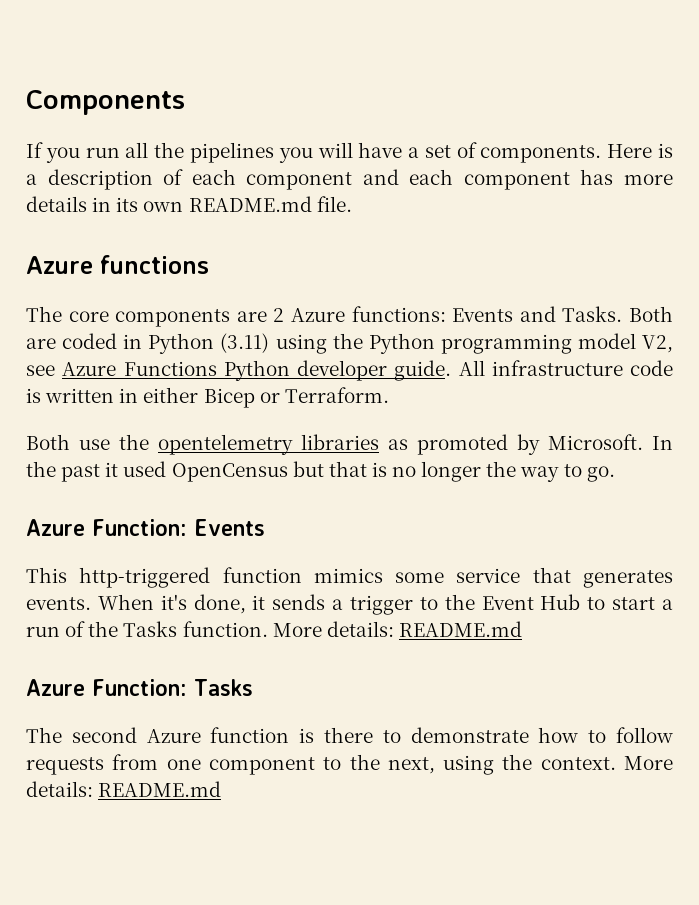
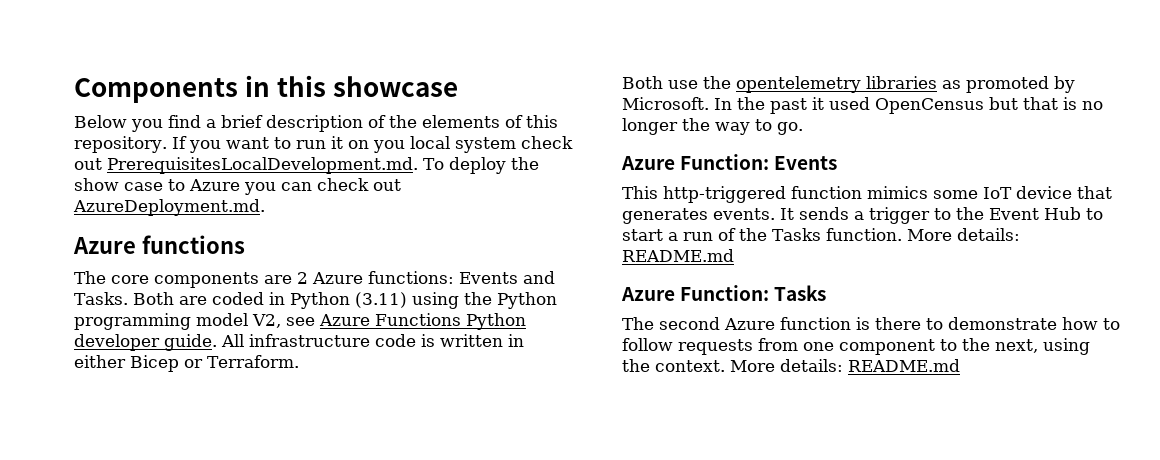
[26,142,673,163] [26,169,673,190] [26,196,352,212] // If you run all the pipelines you will have a set of components. Here is a description of each component and each component has more details in its own README.md file. -> [245,75,459,97] [74,115,558,132] [74,136,573,153] [74,157,539,174] [74,178,401,195] [73,199,265,216] in this showcase // Below you find a brief description of the elements of this repository. If you want to run it on you local system check out PrerequisitesLocalDevelopment.md. To deploy the show case to Azure you can check out AzureDeployment.md.
[456,568,521,583] service -> [983,186,1072,199] IoT device
[97,594,266,614] When it's done, it -> [780,208,794,220] It

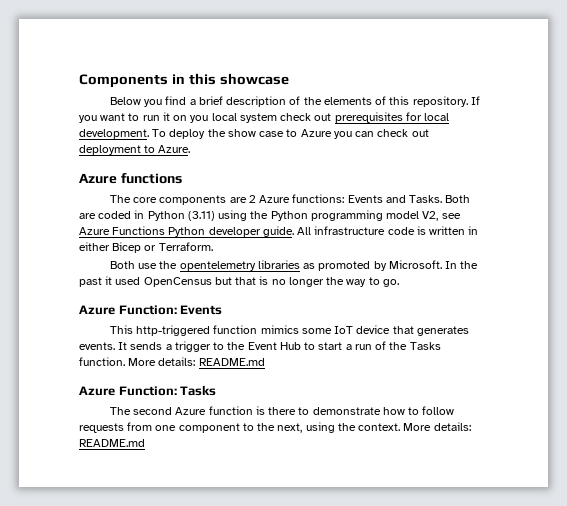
[107,157,418,174] PrerequisitesLocalDevelopment.md. -> [334,112,450,123] [79,129,149,139] prerequisites for local development.
[73,199,265,216] AzureDeployment.md. -> [79,145,191,155] deployment to Azure.

